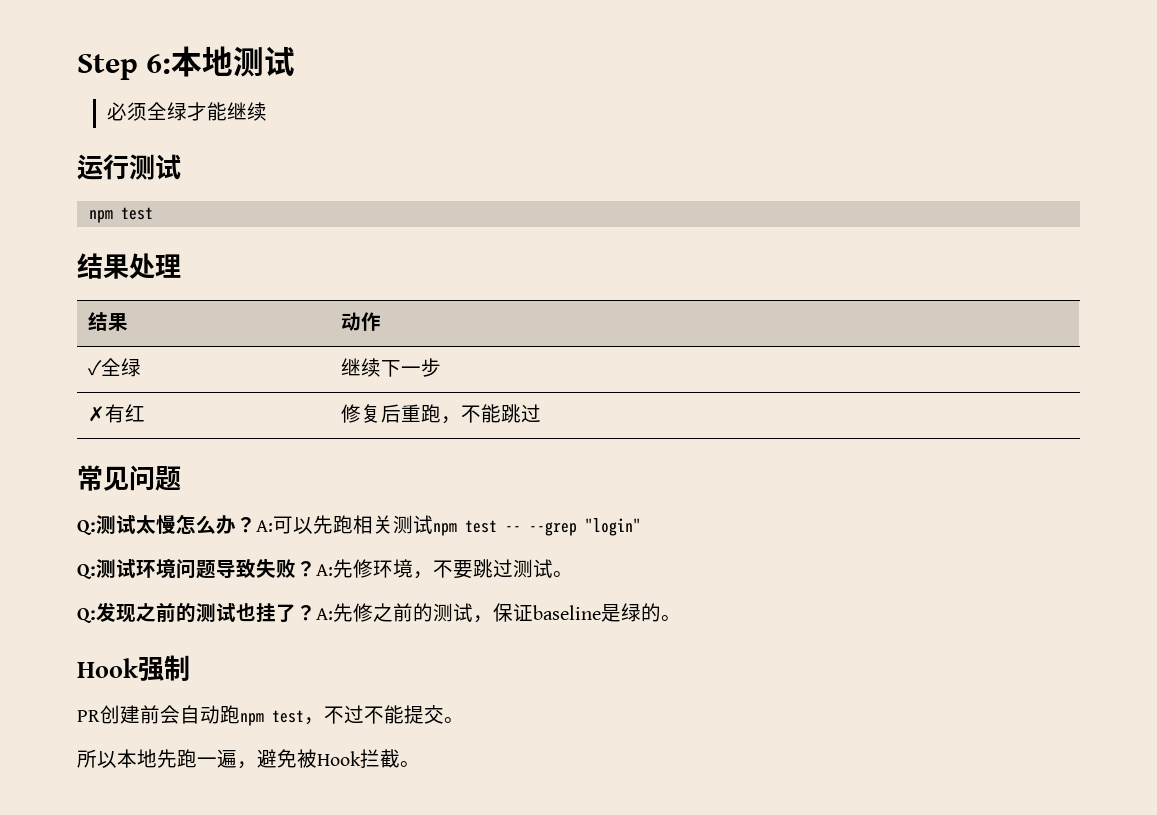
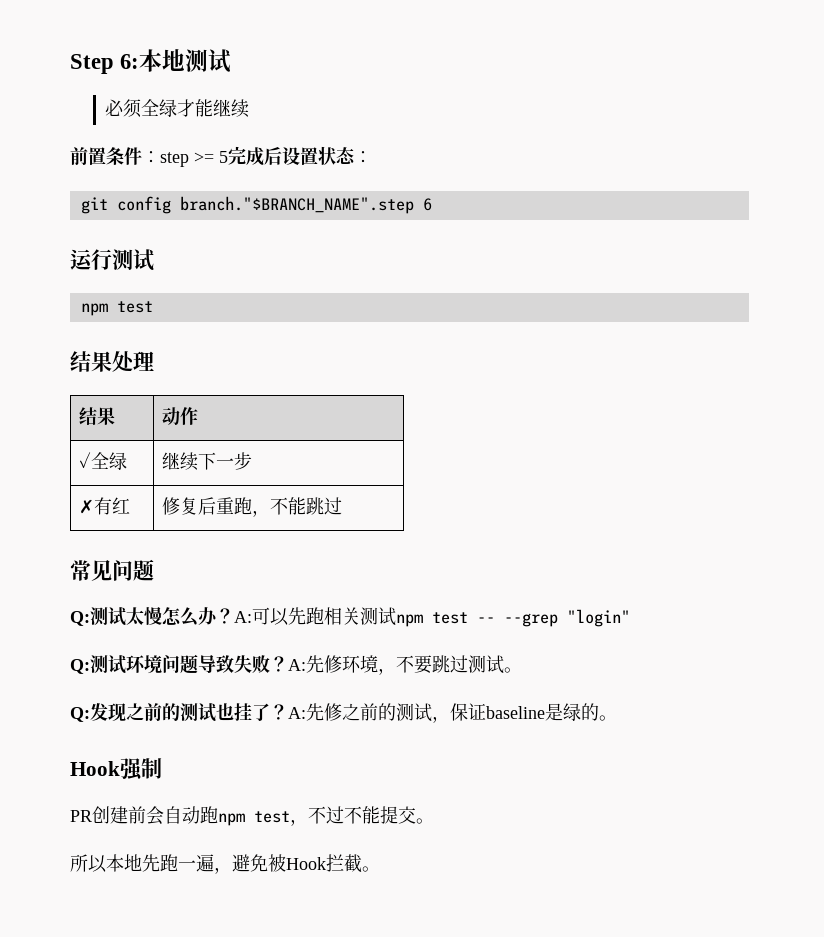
(267, 111) none -> [70,146,372,167] [80,196,432,214] // 前置条件：step >= 5完成后设置状态： // git config branch."$BRANCH_NAME".step 6

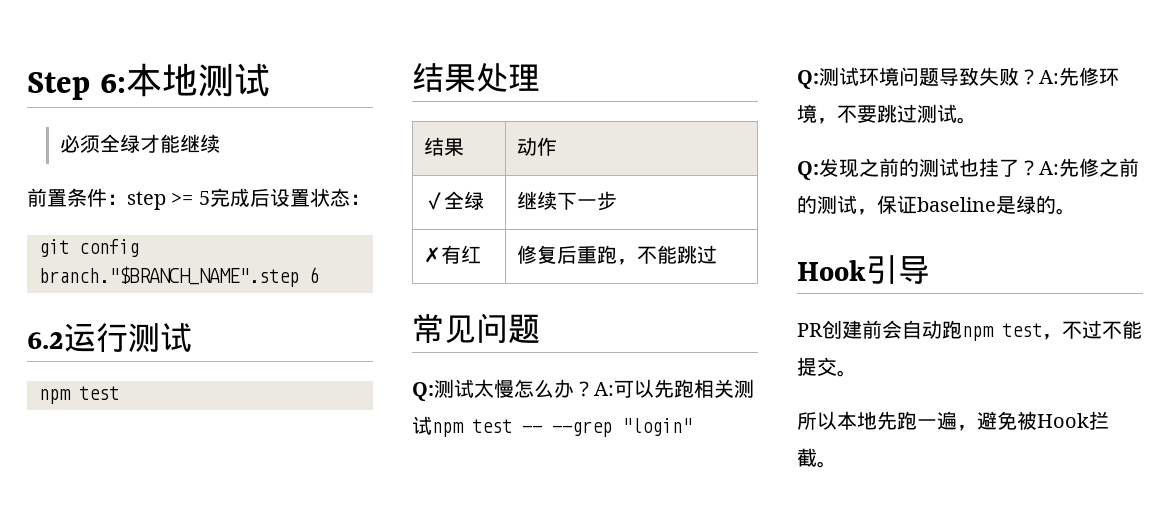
(432, 204) none -> [27,332,64,349] 6.2
[120,758,162,781] 强制 -> [866,255,930,284] 引导

